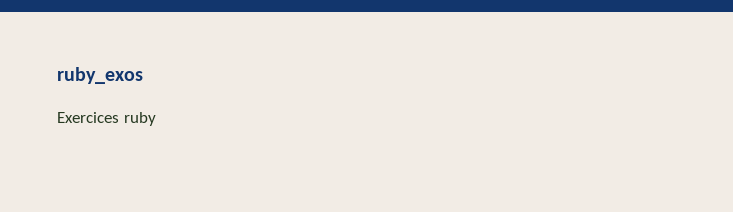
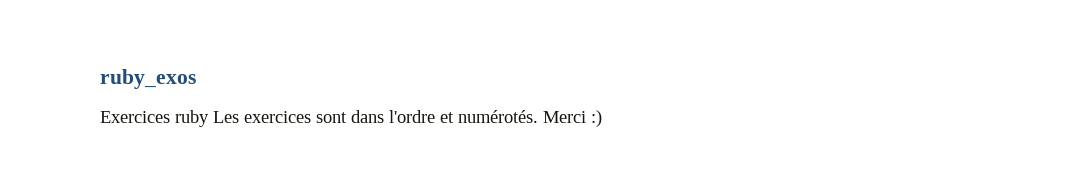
(156, 119) none -> [213,110,602,127] Les exercices sont dans l'ordre et numérotés. Merci :)

